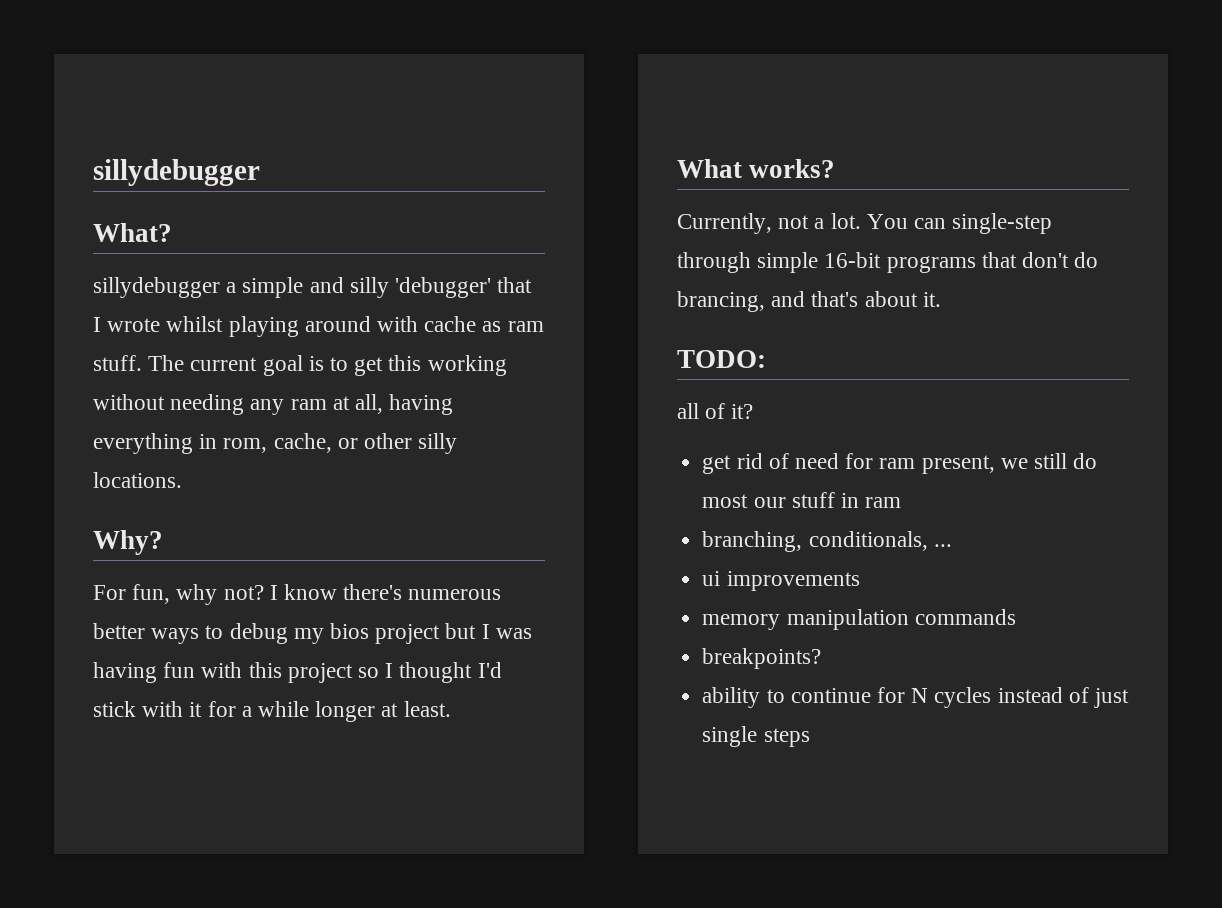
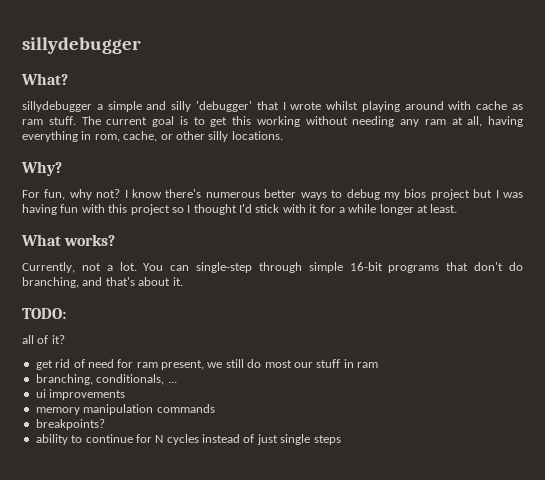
[677,291,765,312] brancing, -> [22,277,79,288] branching,

